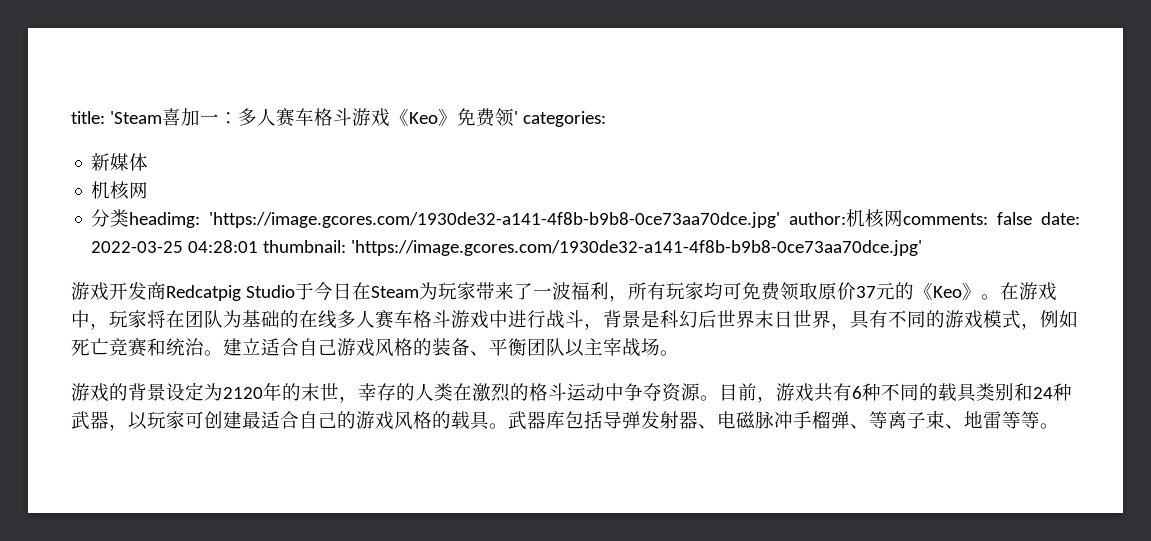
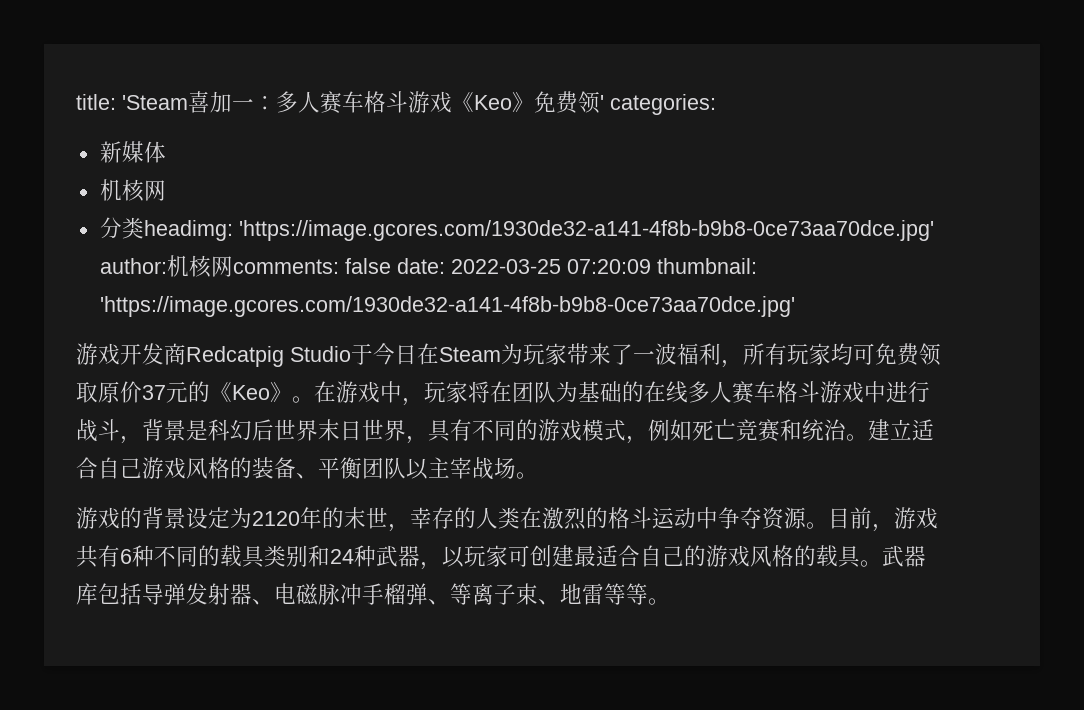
[188,240,259,253] 04:28:01 -> [566,259,651,274] 07:20:09

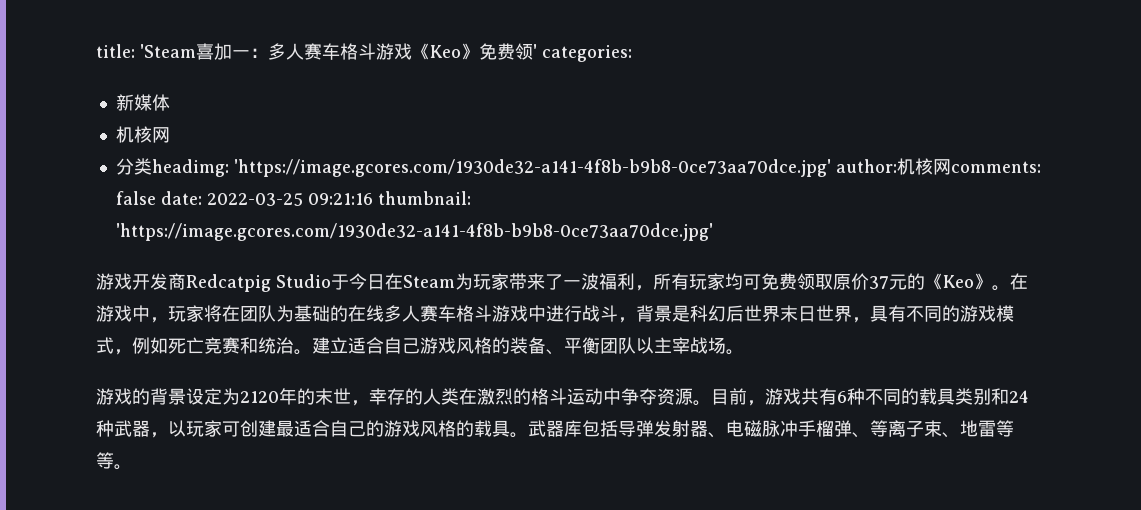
[566,259,651,274] 07:20:09 -> [307,193,373,205] 09:21:16

